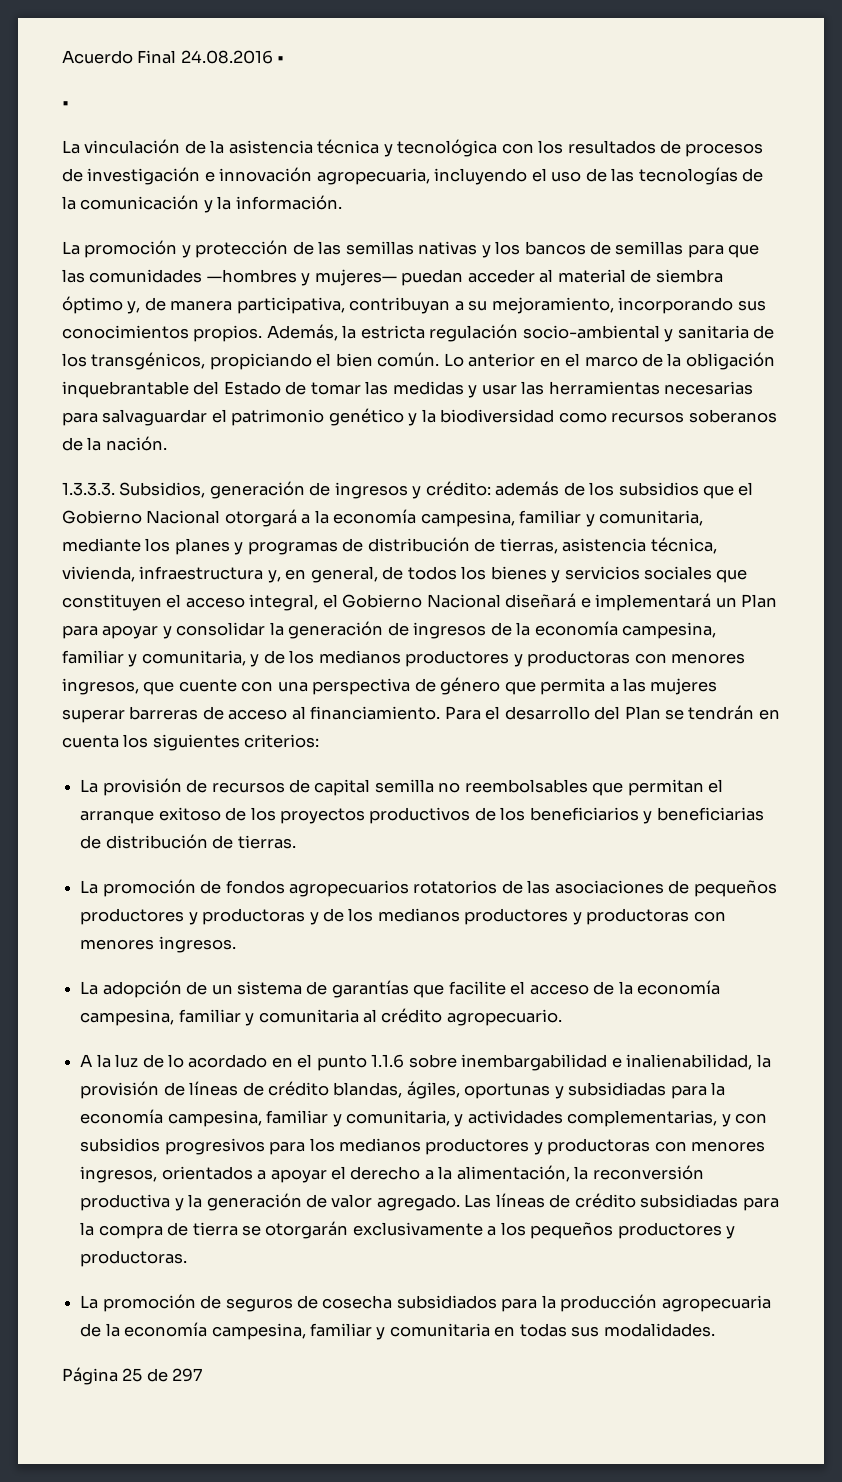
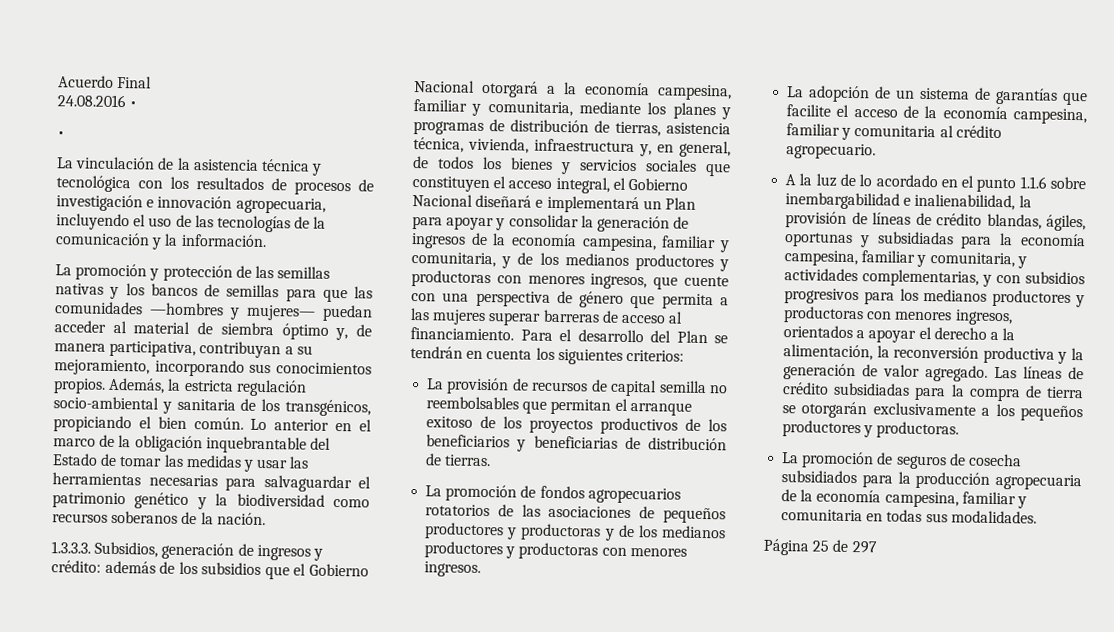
(177, 57) none -> (153, 82) //

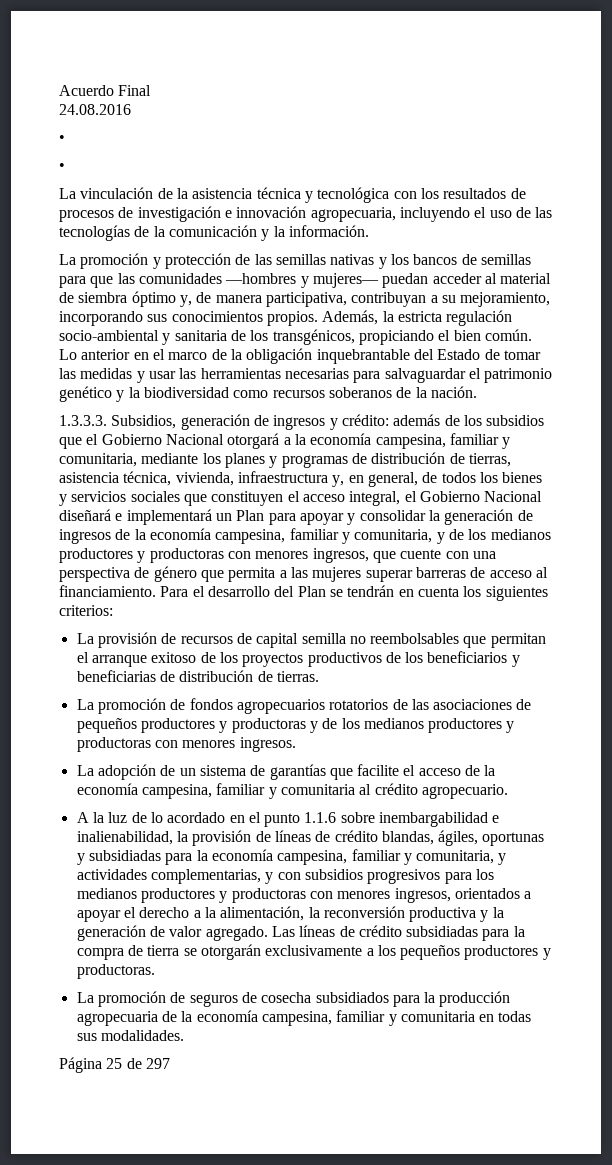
(126, 101) none -> (131, 109) //

